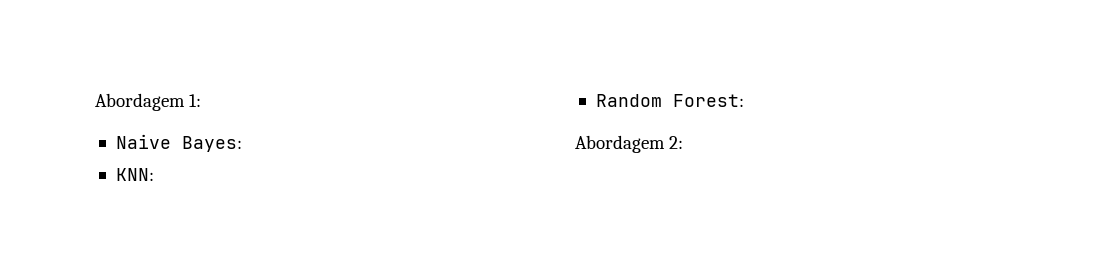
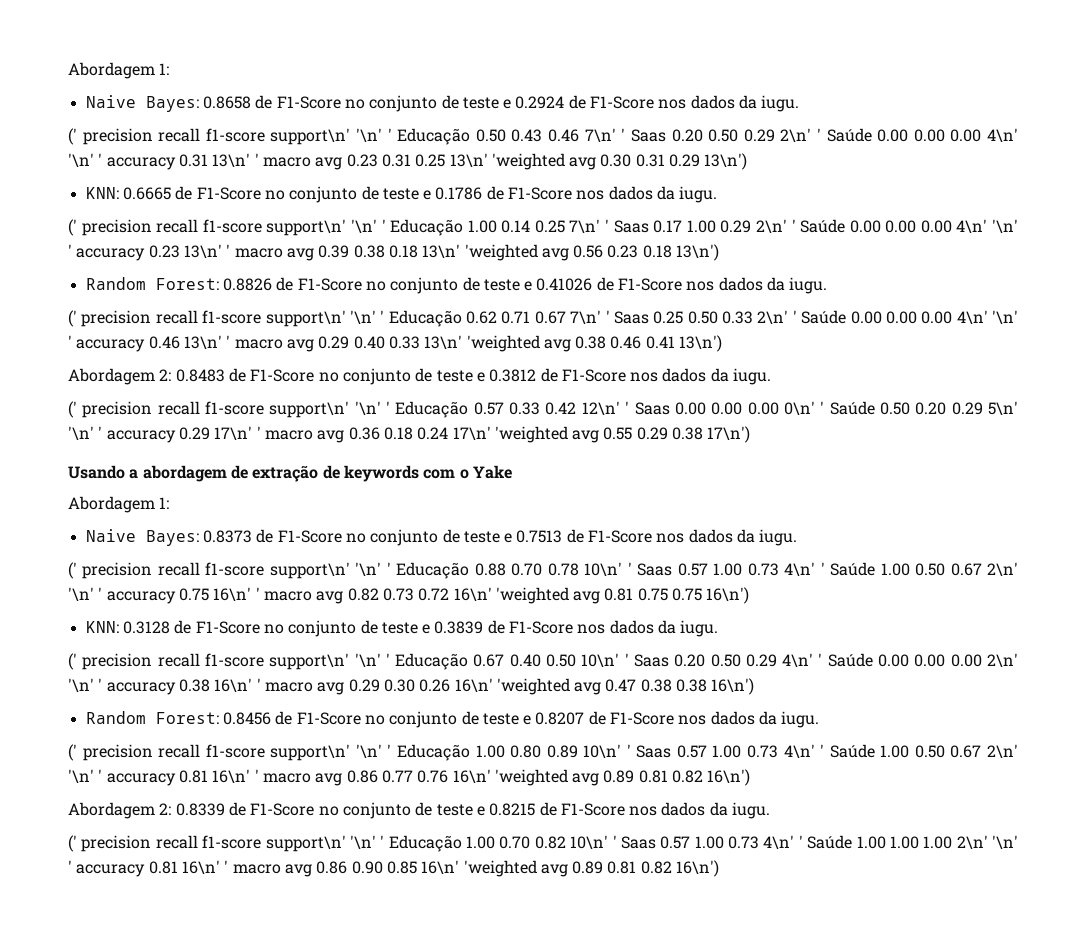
[95,93,202,111] [115,134,242,152] [115,168,154,181] [595,94,744,107] [575,135,684,153] Abordagem 1: // Naive Bayes: // KNN: // Random Forest: // Abordagem 2: -> [68,62,170,79] [85,95,800,112] [68,128,1018,145] [68,153,748,170] [85,186,718,203] [68,219,1019,236] [68,244,720,261] [85,277,828,294] [68,310,1018,327] [68,335,723,352] [68,368,772,385] [68,401,1018,418] [68,426,751,443] [68,465,512,482] [68,496,170,513] [85,529,798,546] [68,562,1019,579] [68,587,750,604] [85,620,719,637] [68,653,1019,670] [68,678,755,695] [85,711,820,728] [68,744,1019,761] [68,769,751,786] [68,802,771,819] [68,835,1018,852] [68,860,720,877] Abordagem 1: // Naive Bayes: 0.8658 de F1-Score no conjunto de teste e 0.2924 de F1-Score nos dados da iugu. // (' precision recall f1-score support\n' '\n' ' Educação 0.50 0.43 0.46 7\n' ' Saas 0.20 0.50 0.29 2\n' ' Saúde 0.00 0.00 0.00 4\n' '\n' ' accuracy 0.31 13\n' ' macro avg 0.23 0.31 0.25 13\n' 'weighted avg 0.30 0.31 0.29 13\n') // KNN: 0.6665 de F1-Score no conjunto de teste e 0.1786 de F1-Score nos dados da iugu. // (' precision recall f1-score support\n' '\n' ' Educação 1.00 0.14 0.25 7\n' ' Saas 0.17 1.00 0.29 2\n' ' Saúde 0.00 0.00 0.00 4\n' '\n' ' accuracy 0.23 13\n' ' macro avg 0.39 0.38 0.18 13\n' 'weighted avg 0.56 0.23 0.18 13\n') // Random Forest: 0.8826 de F1-Score no conjunto de teste e 0.41026 de F1-Score nos dados da iugu. // (' precision recall f1-score support\n' '\n' ' Educação 0.62 0.71 0.67 7\n' ' Saas 0.25 0.50 0.33 2\n' ' Saúde 0.00 0.00 0.00 4\n' '\n' ' accuracy 0.46 13\n' ' macro avg 0.29 0.40 0.33 13\n' 'weighted avg 0.38 0.46 0.41 13\n') // Abordagem 2: 0.8483 de F1-Score no conjunto de teste e 0.3812 de F1-Score nos dados da iugu. // (' precision recall f1-score support\n' '\n' ' Educação 0.57 0.33 0.42 12\n' ' Saas 0.00 0.00 0.00 0\n' ' Saúde 0.50 0.20 0.29 5\n' '\n' ' accuracy 0.29 17\n' ' macro avg 0.36 0.18 0.24 17\n' 'weighted avg 0.55 0.29 0.38 17\n') // Usando a abordagem de extração de keywords com o Yake // Abordagem 1: // Naive Bayes: 0.8373 de F1-Score no conjunto de teste e 0.7513 de F1-Score nos dados da iugu. // (' precision recall f1-score support\n' '\n' ' Educação 0.88 0.70 0.78 10\n' ' Saas 0.57 1.00 0.73 4\n' ' Saúde 1.00 0.50 0.67 2\n' '\n' ' accuracy 0.75 16\n' ' macro avg 0.82 0.73 0.72 16\n' 'weighted avg 0.81 0.75 0.75 16\n') // KNN: 0.3128 de F1-Score no conjunto de teste e 0.3839 de F1-Score nos dados da iugu. // (' precision recall f1-score support\n' '\n' ' Educação 0.67 0.40 0.50 10\n' ' Saas 0.20 0.50 0.29 4\n' ' Saúde 0.00 0.00 0.00 2\n' '\n' ' accuracy 0.38 16\n' ' macro avg 0.29 0.30 0.26 16\n' 'weighted avg 0.47 0.38 0.38 16\n') // Random Forest: 0.8456 de F1-Score no conjunto de teste e 0.8207 de F1-Score nos dados da iugu. // (' precision recall f1-score support\n' '\n' ' Educação 1.00 0.80 0.89 10\n' ' Saas 0.57 1.00 0.73 4\n' ' Saúde 1.00 0.50 0.67 2\n' '\n' ' accuracy 0.81 16\n' ' macro avg 0.86 0.77 0.76 16\n' 'weighted avg 0.89 0.81 0.82 16\n') // Abordagem 2: 0.8339 de F1-Score no conjunto de teste e 0.8215 de F1-Score nos dados da iugu. // (' precision recall f1-score support\n' '\n' ' Educação 1.00 0.70 0.82 10\n' ' Saas 0.57 1.00 0.73 4\n' ' Saúde 1.00 1.00 1.00 2\n' '\n' ' accuracy 0.81 16\n' ' macro avg 0.86 0.90 0.85 16\n' 'weighted avg 0.89 0.81 0.82 16\n')

